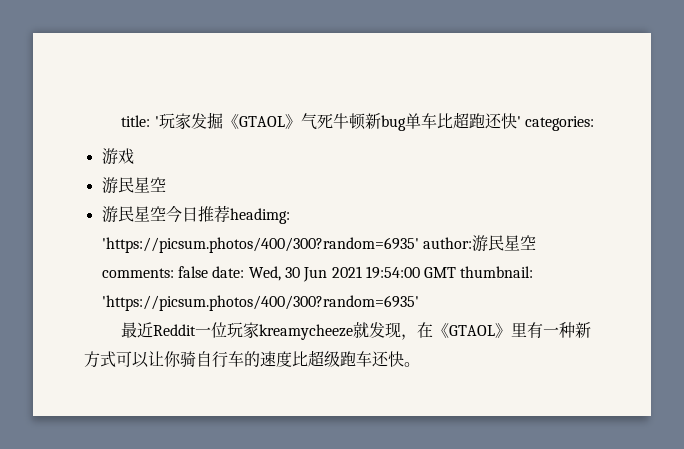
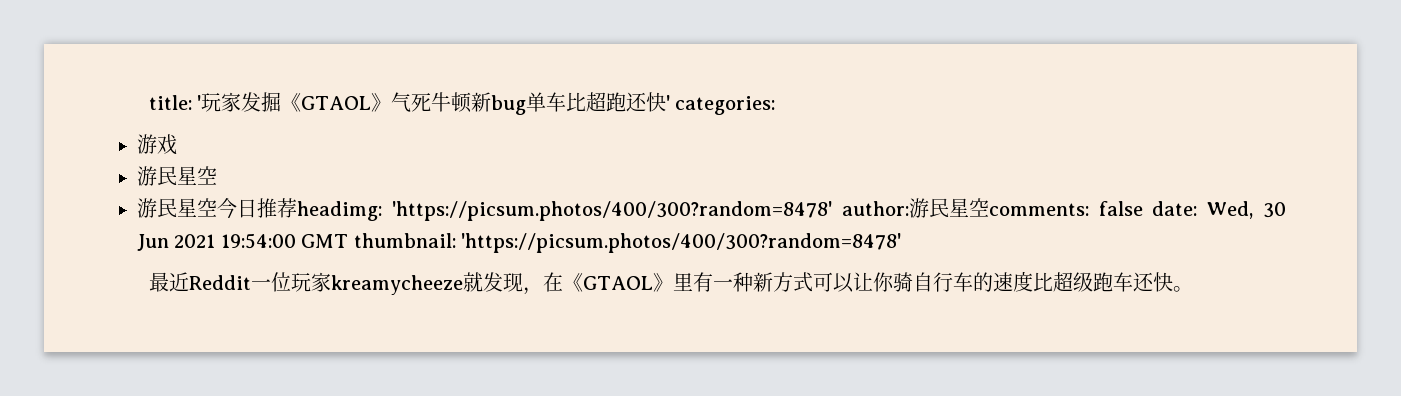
[101,237,419,253] 'https://picsum.photos/400/300?random=6935' -> [391,201,832,221] 'https://picsum.photos/400/300?random=8478'
[101,295,419,311] 'https://picsum.photos/400/300?random=6935' -> [461,233,901,253] 'https://picsum.photos/400/300?random=8478'

